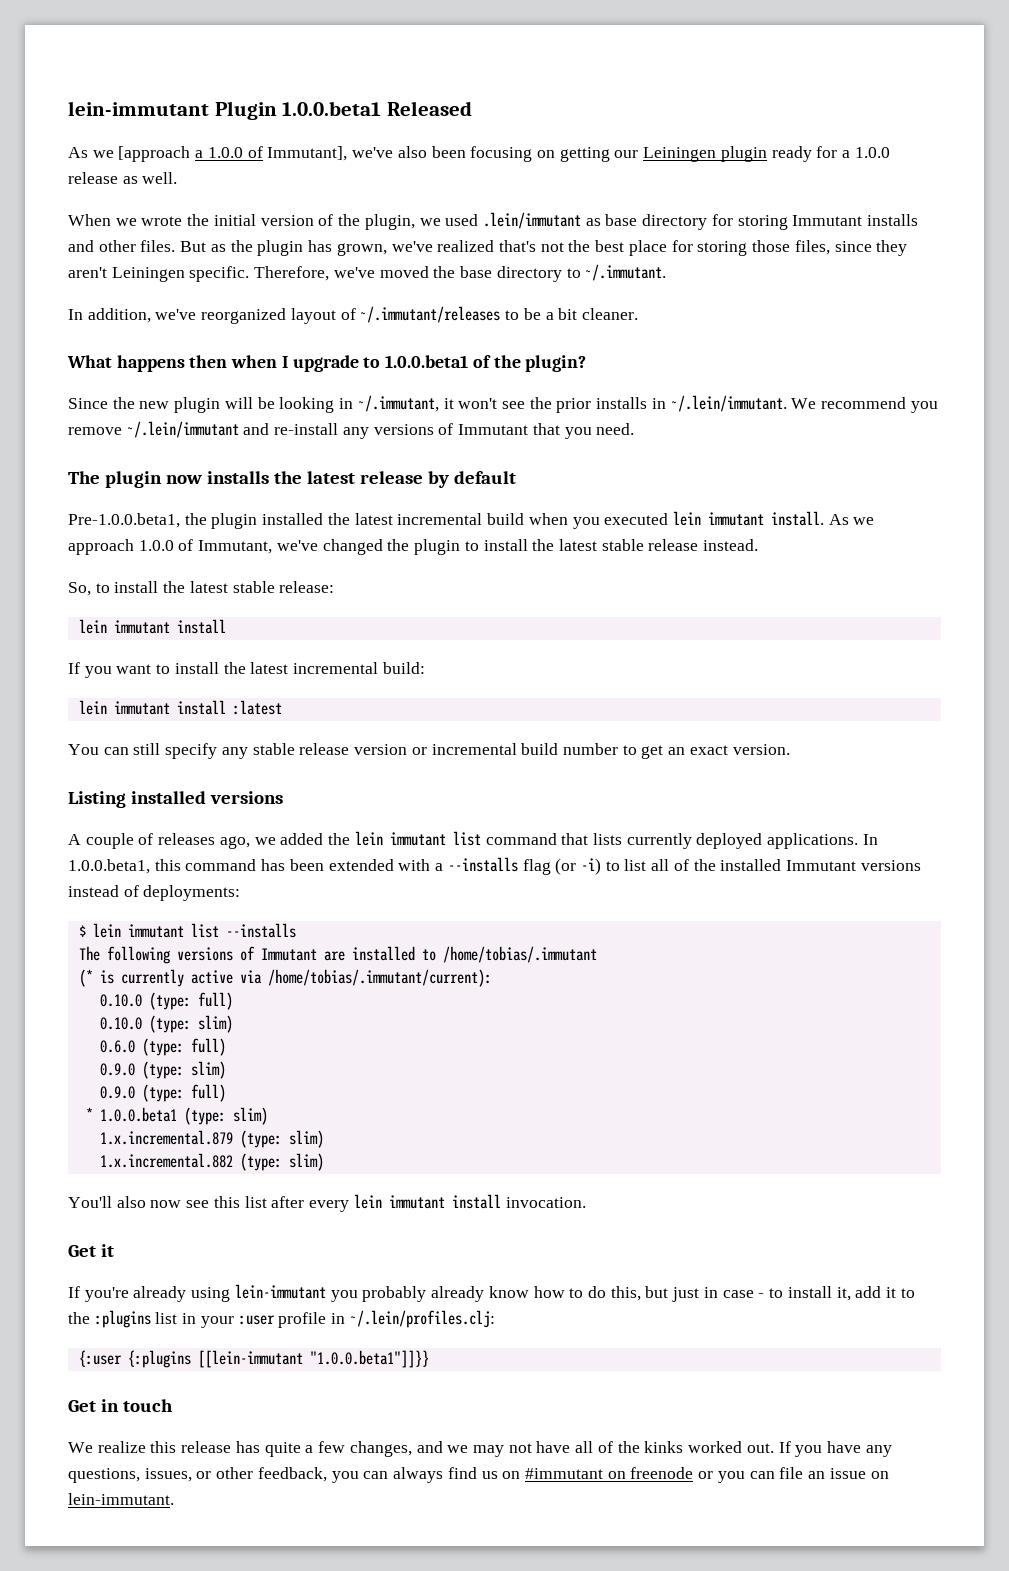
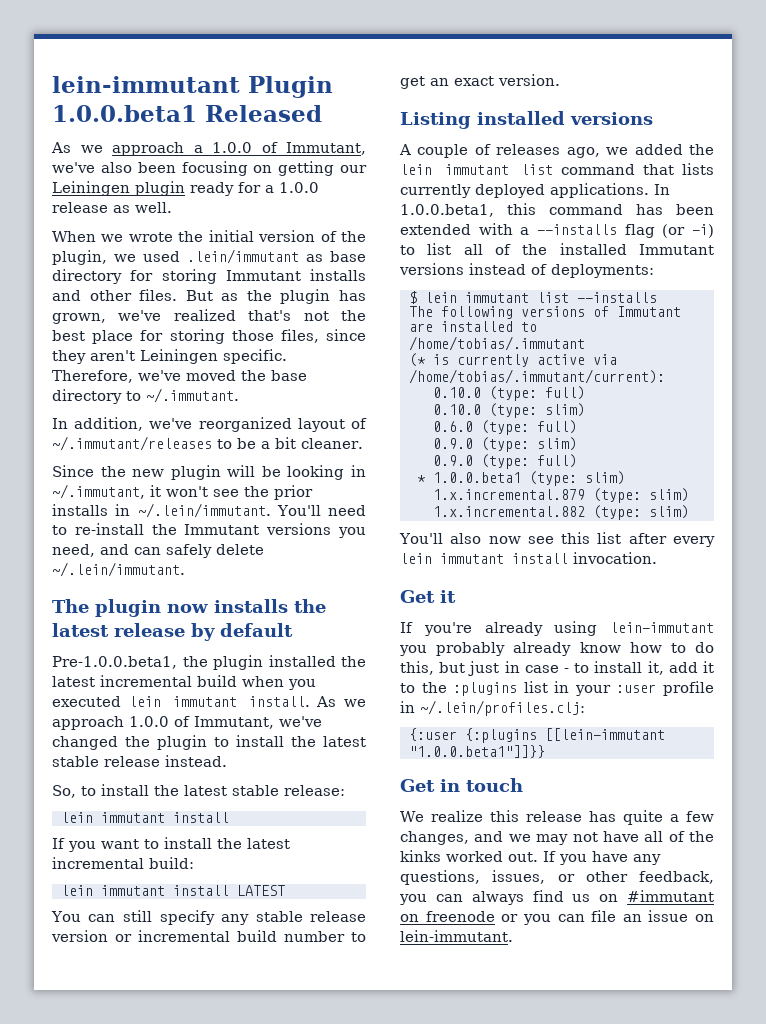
[118,146,191,162] [approach -> [112,142,184,156] approach
[267,146,348,161] Immutant], -> [286,142,366,155] Immutant,
[67,355,587,372] // What happens then when I upgrade to 1.0.0.beta1 of the plugin? -> (363, 443) none
[791,397,938,413] [68,421,635,439] We recommend you remove ~/.lein/immutant and re-install any versions of Immutant that you need. -> [276,505,366,516] [52,523,367,538] [52,544,264,558] [52,562,185,577] You'll need to re-install the Immutant versions you need, and can safely delete ~/.lein/immutant.
[232,700,282,715] :latest -> [236,885,285,896] LATEST

